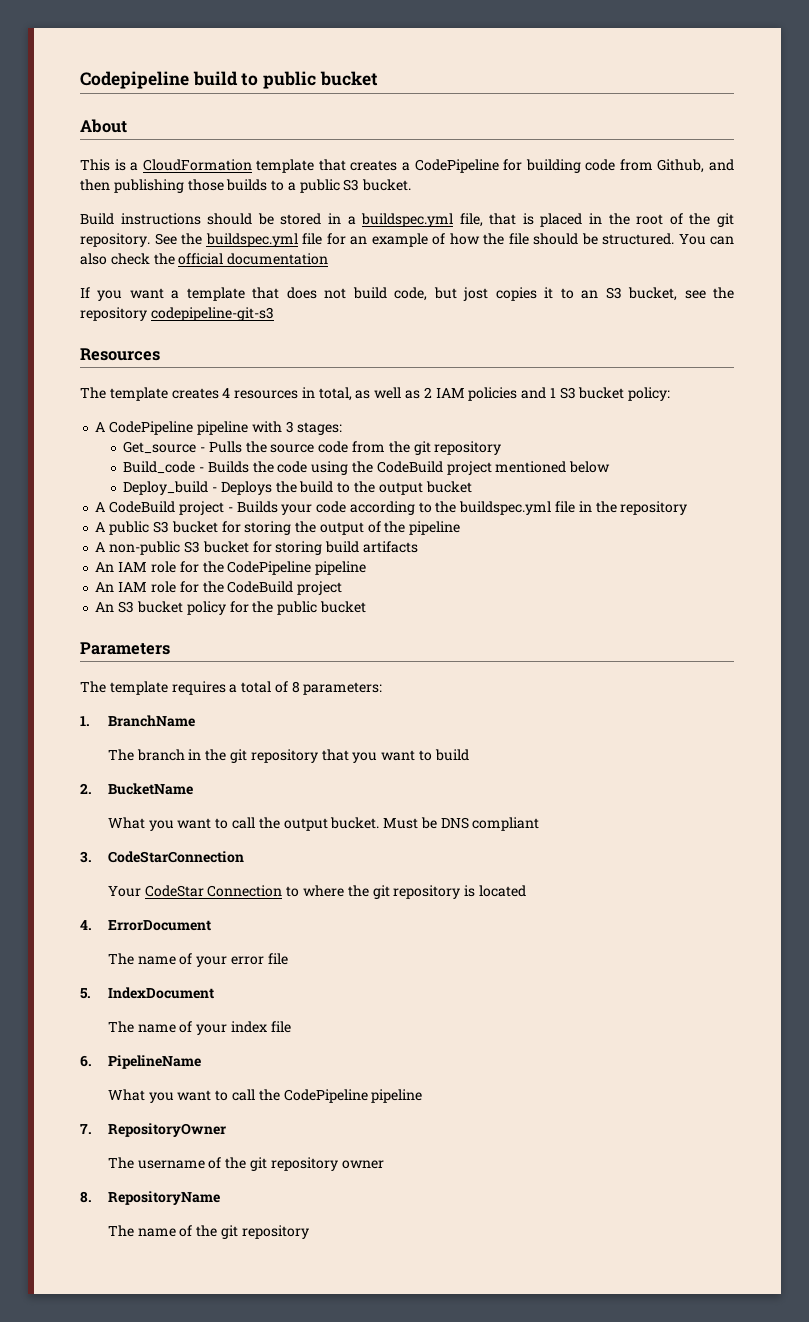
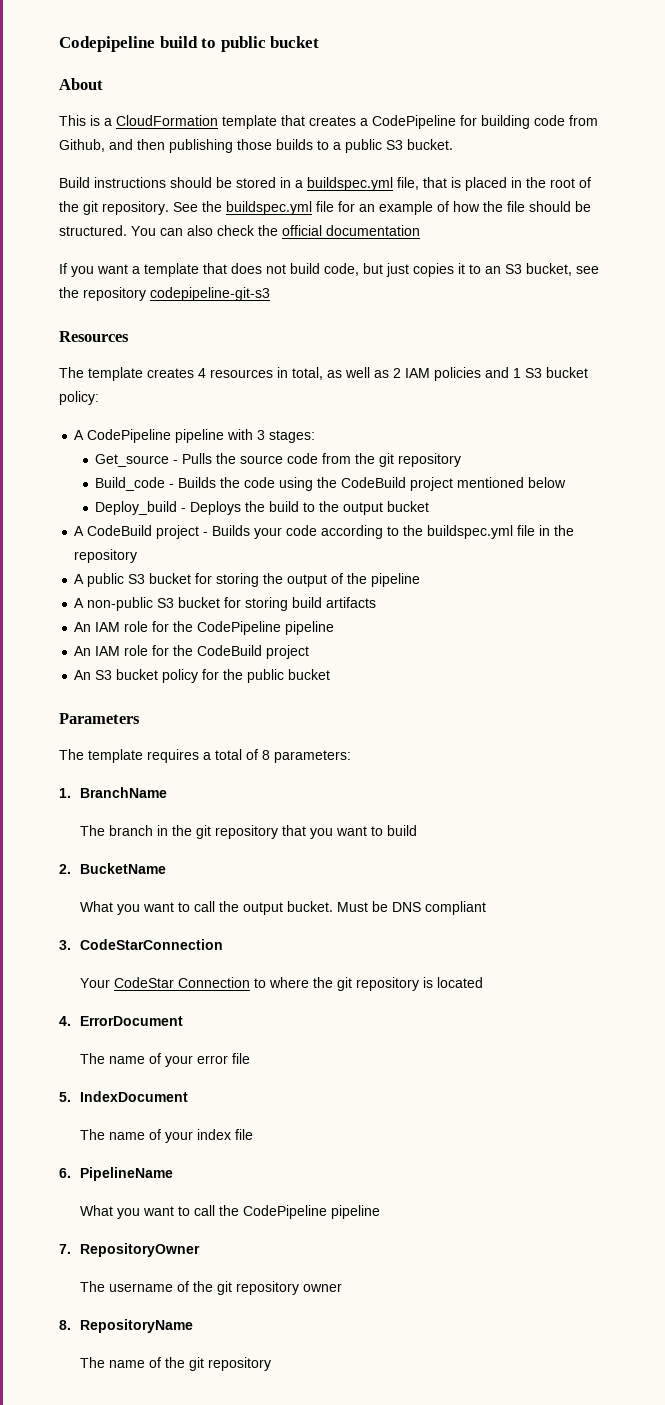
[463,287,489,301] jost -> [386,263,409,277] just

